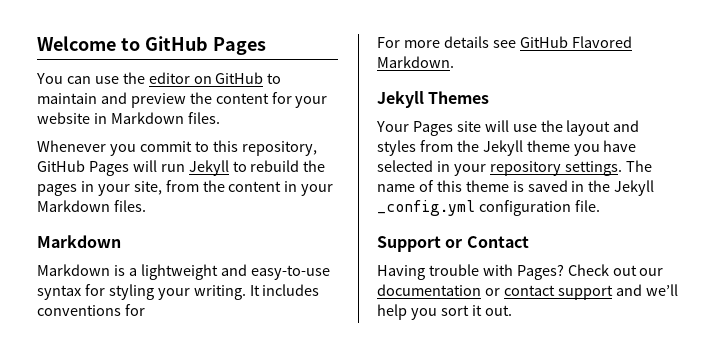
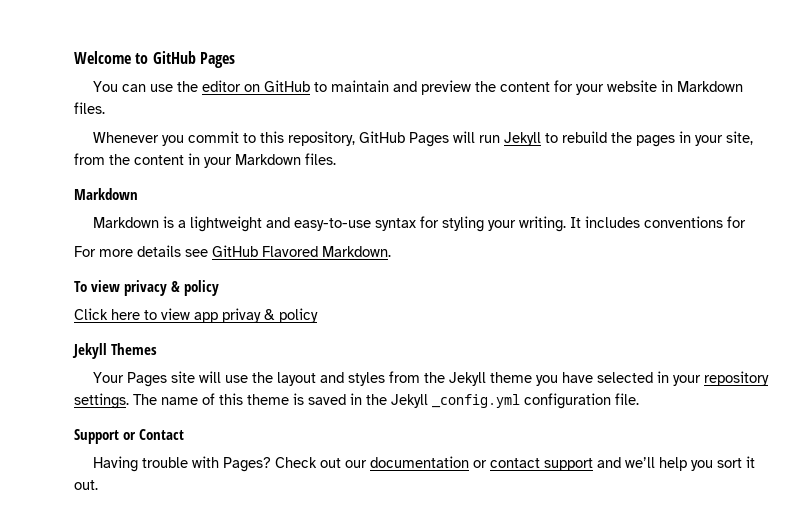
(454, 62) none -> [74,280,220,296] [74,308,318,323] // To view privacy & policy // Click here to view app privay & policy

